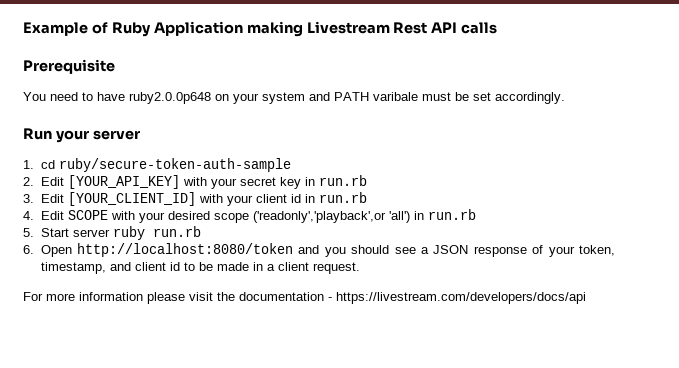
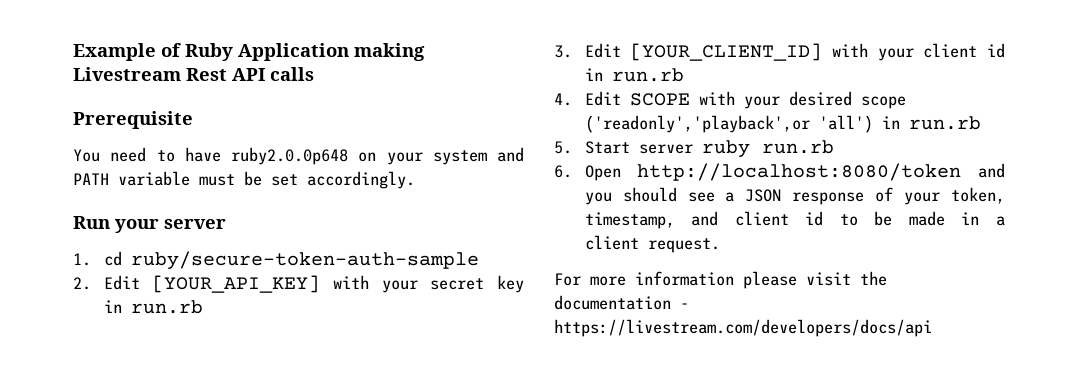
[373,92,418,101] varibale -> [118,171,190,186] variable

